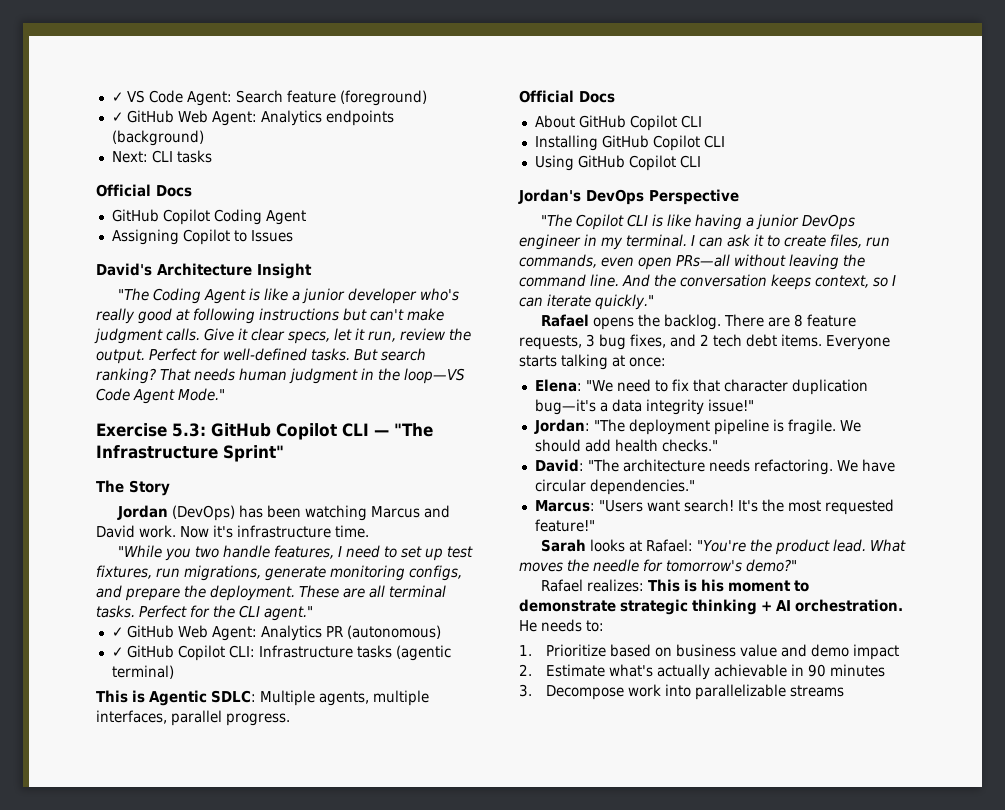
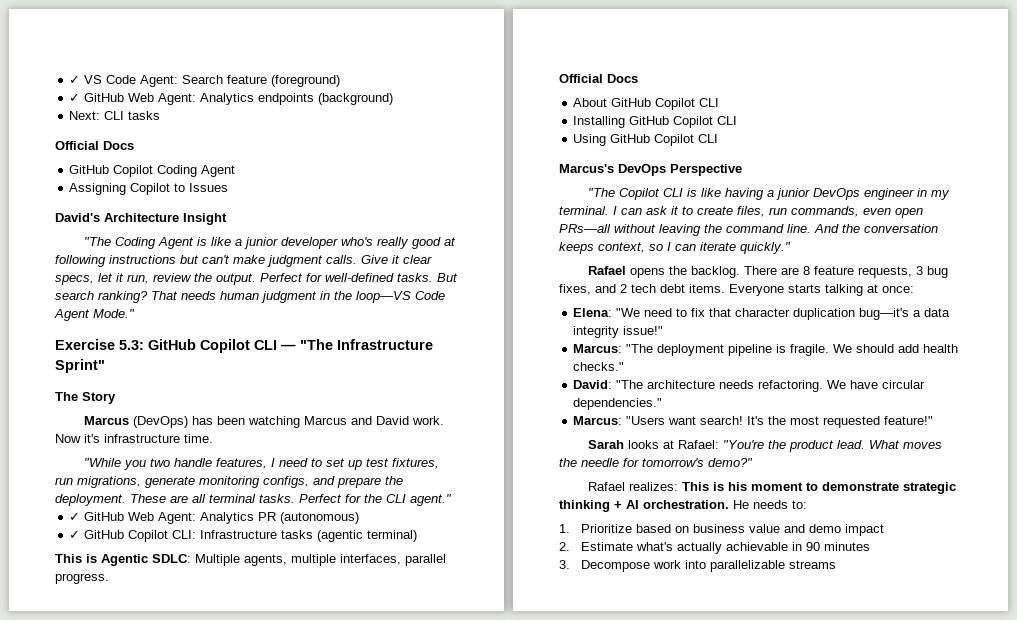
[116,505,168,520] Jordan -> [84,416,130,425] Marcus
[518,189,581,204] Jordan's -> [559,164,614,173] Marcus's
[533,419,590,434] Jordan: -> [573,344,623,353] Marcus:

